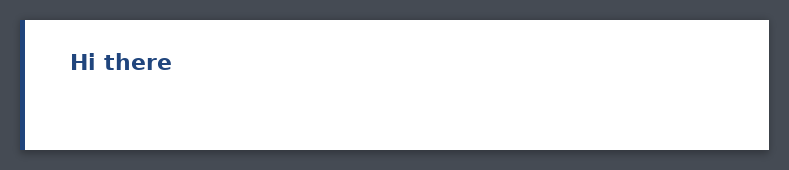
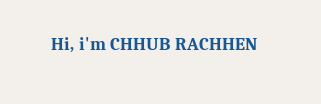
[70,53,172,70] Hi there -> [51,37,258,53] Hi, i'm CHHUB RACHHEN

